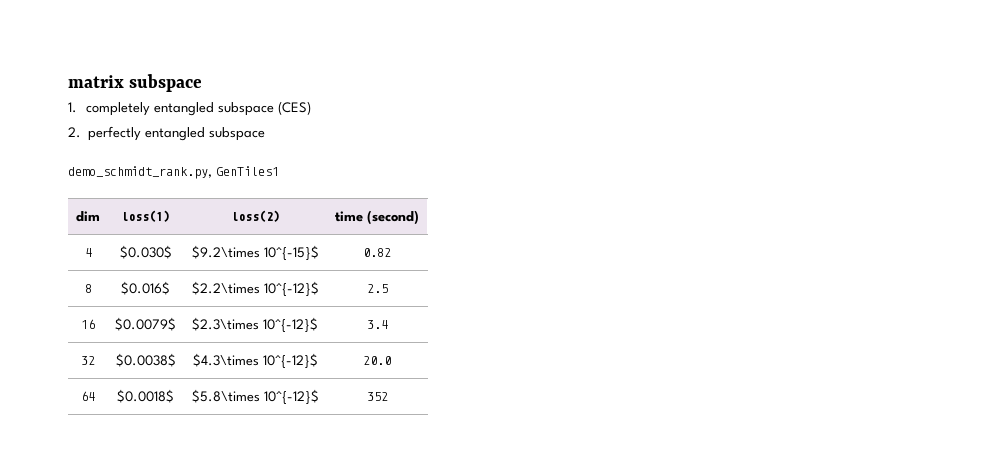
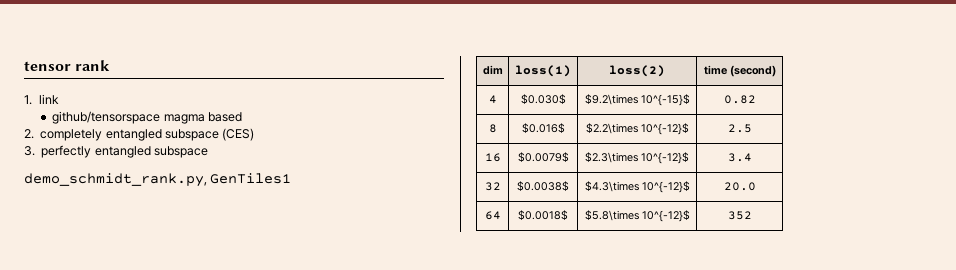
[68,74,203,92] [68,102,77,113] matrix subspace // 1. -> [24,60,111,71] [24,94,59,105] [52,111,243,124] [24,129,34,139] tensor rank // 1. link // github/tensorspace magma based // 2.
[68,127,81,138] 2. -> [24,146,35,156] 3.

